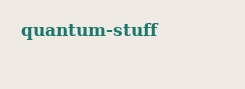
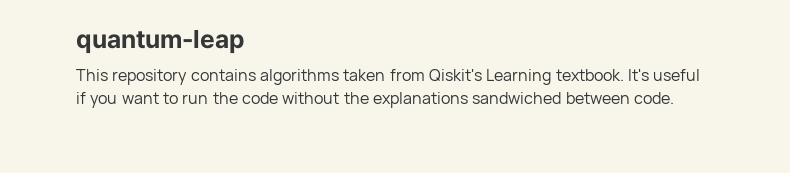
[21,23,159,40] quantum-stuff -> [76,29,245,54] [76,69,701,85] [76,92,674,108] quantum-leap // This repository contains algorithms taken from Qiskit's Learning textbook. It's useful if you want to run the code without the explanations sandwiched between code.

